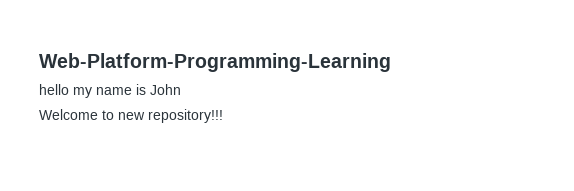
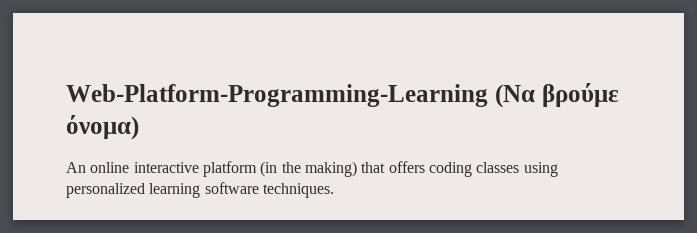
[39,84,181,98] [39,109,223,123] // hello my name is John // Welcome to new repository!!! -> [494,83,619,108] [66,115,139,140] [66,161,558,177] [66,182,334,198] (Να βρούμε όνομα) // An online interactive platform (in the making) that offers coding classes using personalized learning software techniques.

